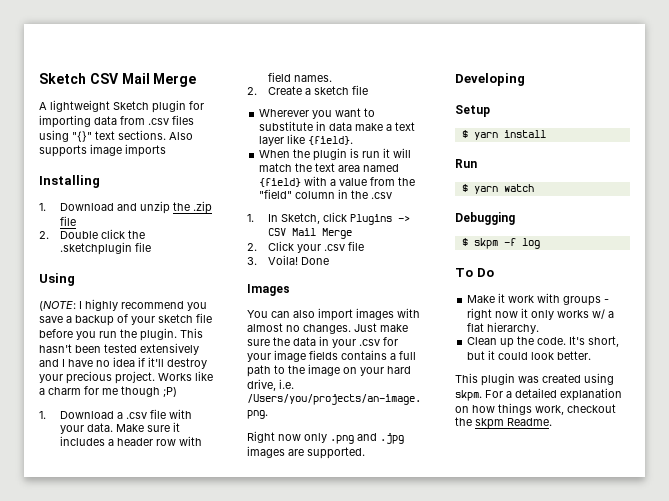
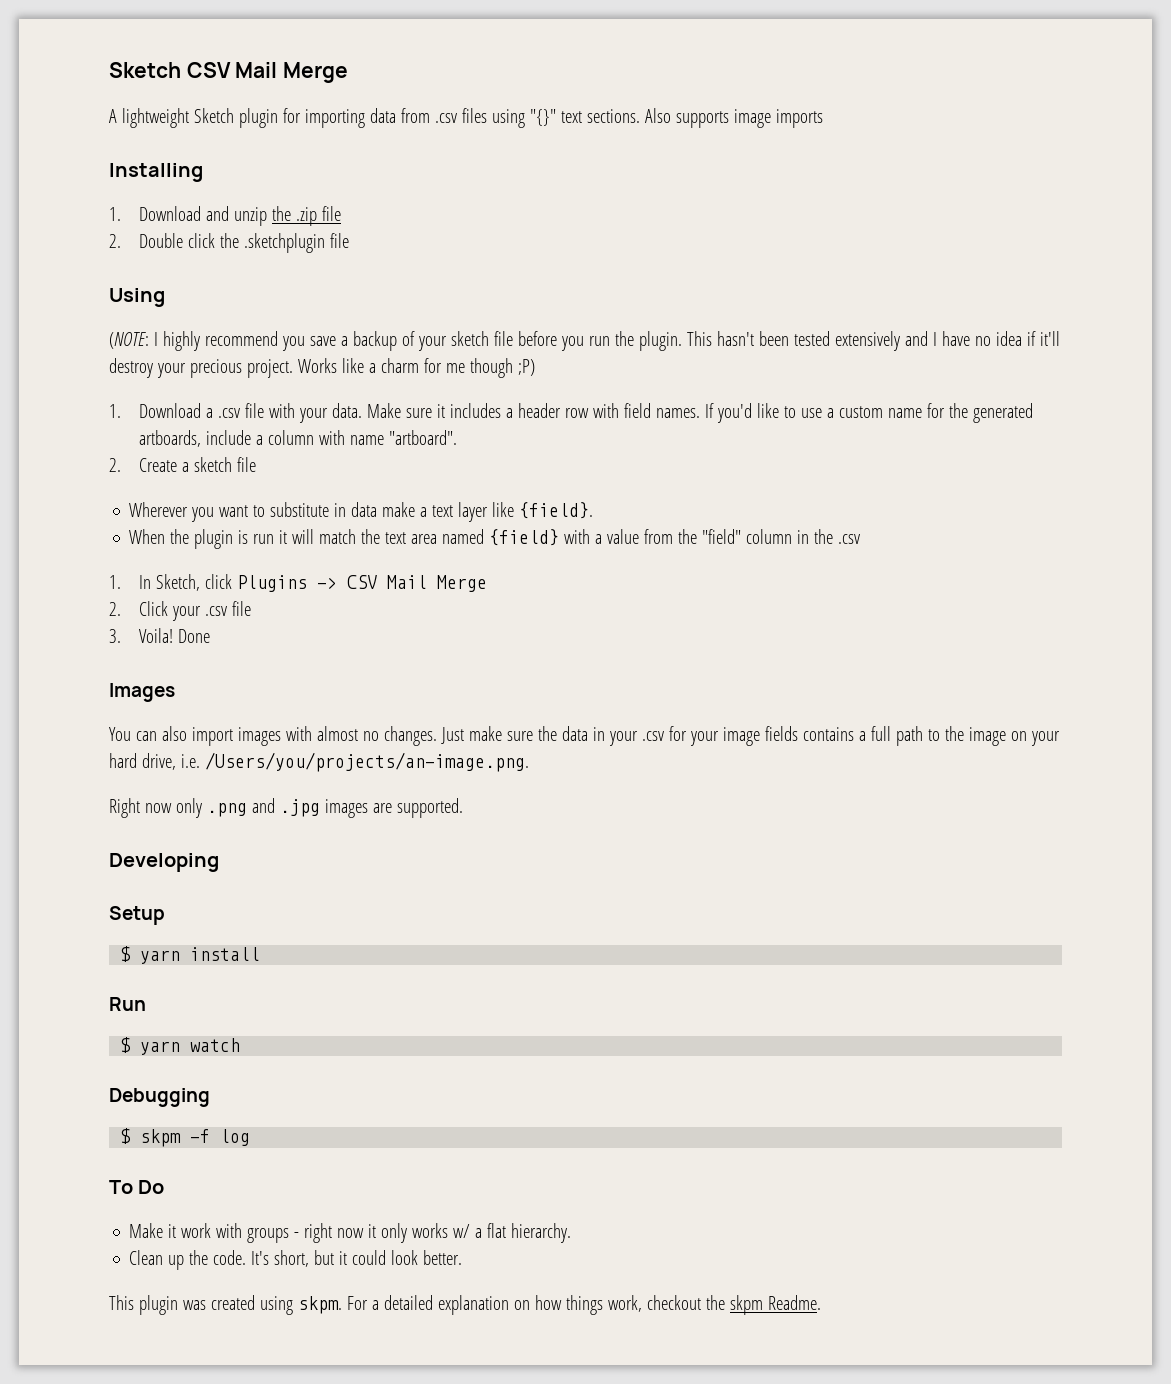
(332, 78) none -> [704,403,1033,423] [138,430,457,447] If you'd like to use a custom name for the generated artboards, include a column with name "artboard".

